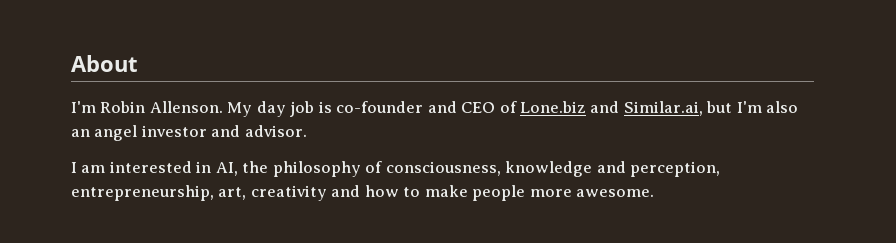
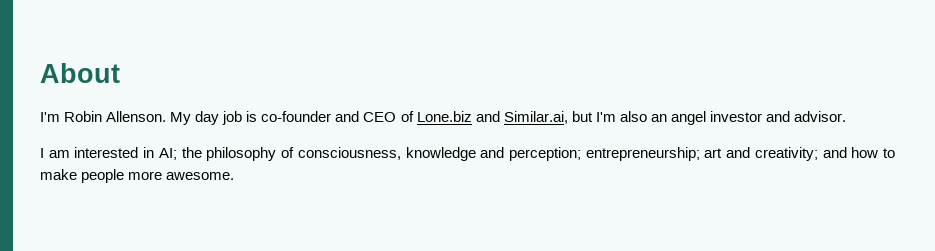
[215,162,238,176] AI, -> [158,148,177,160] AI;
[630,161,721,177] [71,185,327,201] perception, entrepreneurship, art, creativity -> [508,147,818,161] perception; entrepreneurship; art and creativity;

